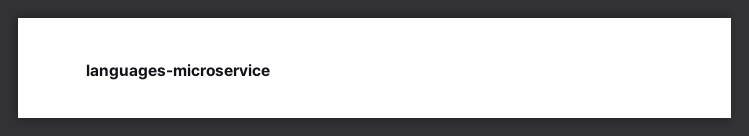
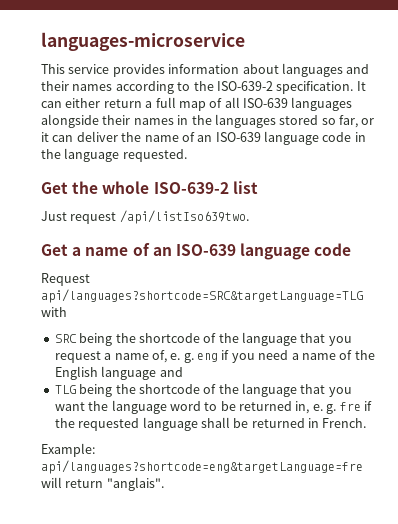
(270, 72) none -> [41,63,370,77] [41,81,366,94] [41,97,353,111] [41,114,375,128] [41,131,366,145] [41,148,187,162] [41,181,258,194] [41,210,249,224] [41,243,352,260] [41,273,90,286] [41,289,363,303] [41,307,67,317] [54,332,352,346] [54,350,375,363] [54,366,183,380] [54,383,352,397] [54,400,372,414] [54,417,367,431] [41,443,95,457] [41,460,363,474] [41,477,164,491] // This service provides information about languages and their names according to the ISO-639-2 specification. It can either return a full map of all ISO-639 languages alongside their names in the languages stored so far, or it can deliver the name of an ISO-639 language code in the language requested. // Get the whole ISO-639-2 list // Just request /api/listIso639two. // Get a name of an ISO-639 language code // Request api/languages?shortcode=SRC&targetLanguage=TLG with // SRC being the shortcode of the language that you request a name of, e. g. eng if you need a name of the English language and // TLG being the shortcode of the language that you want the language word to be returned in, e. g. fre if the requested language shall be returned in French. // Example: api/languages?shortcode=eng&targetLanguage=fre will return "anglais".

